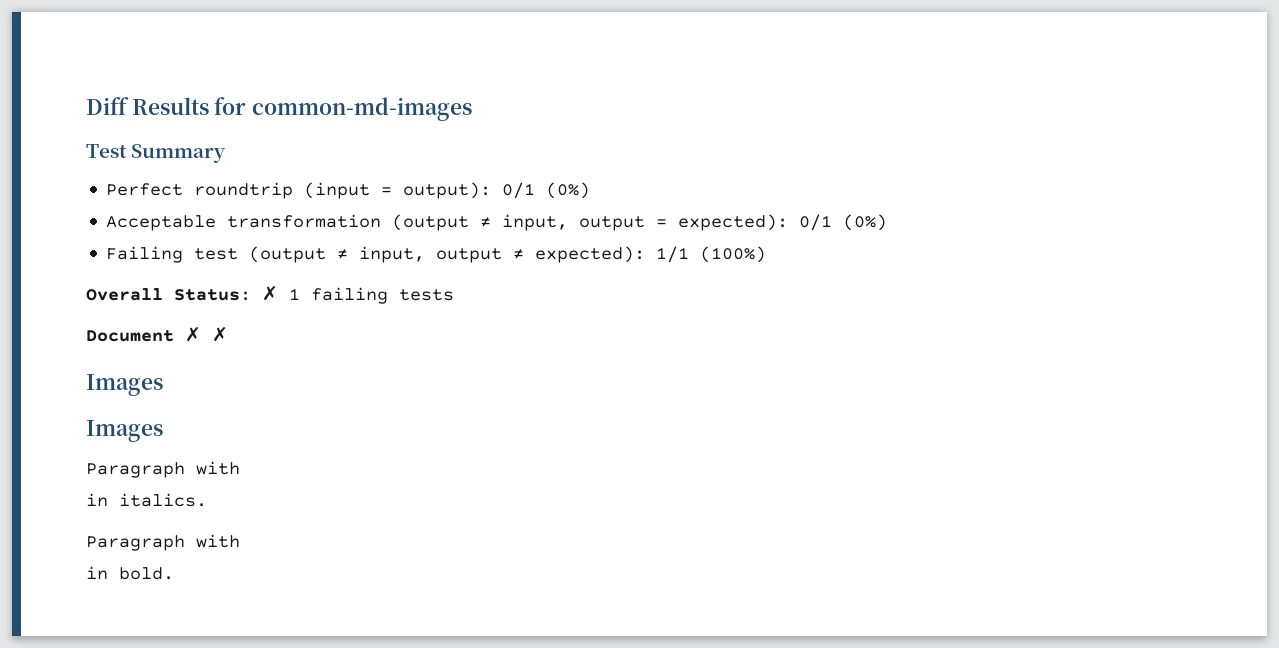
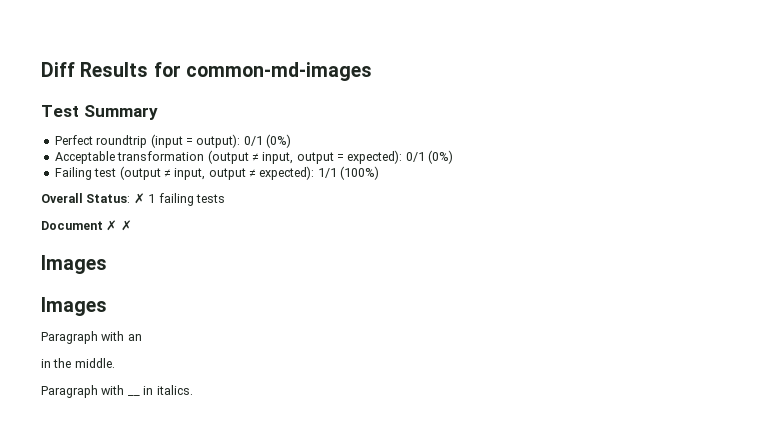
[86,493,207,507] [86,534,240,551] [86,566,174,580] // in italics. // Paragraph with // in bold. -> [127,334,142,341] [41,358,115,368] [41,385,125,398] [127,395,140,396] [143,385,193,395] an // in the middle. // Paragraph with __ in italics.

